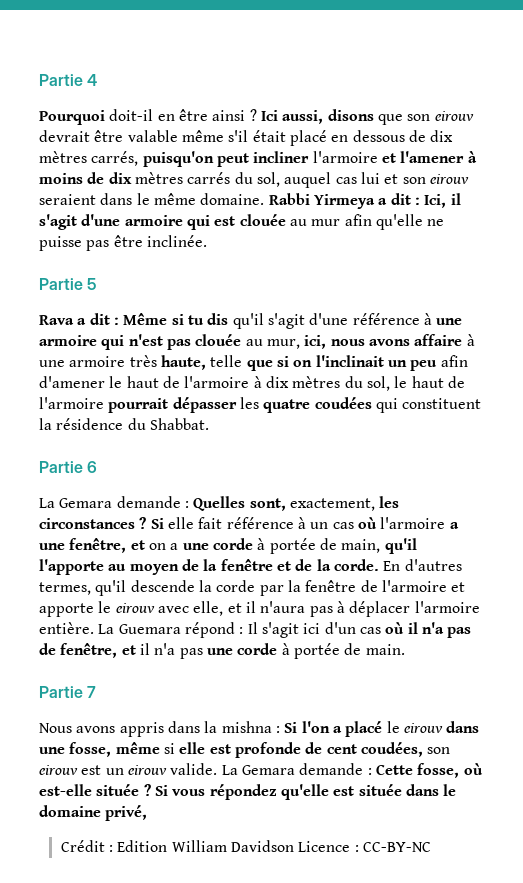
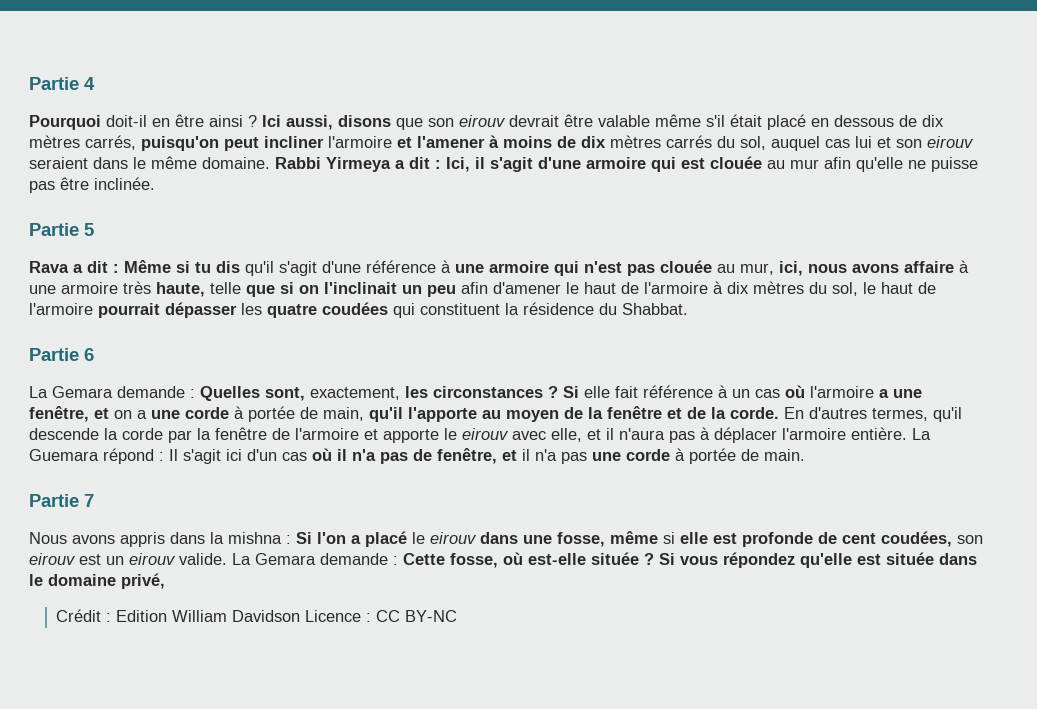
[362,842,431,852] CC-BY-NC -> [376,610,458,622] CC BY-NC

